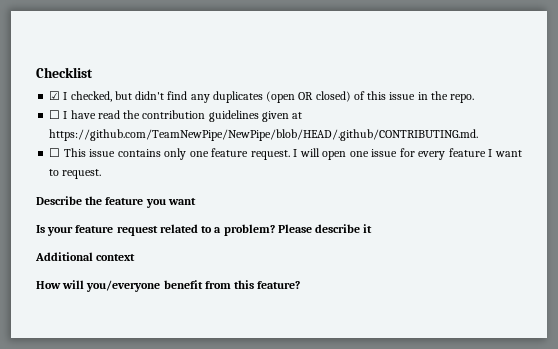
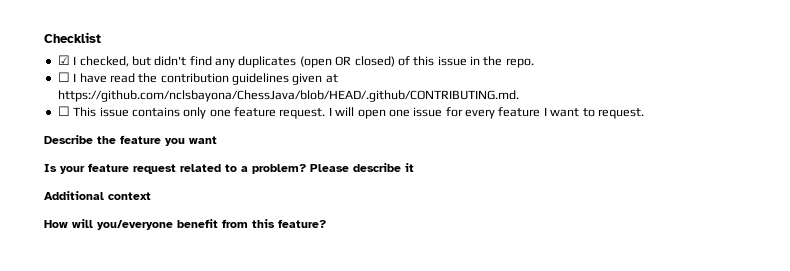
[49,129,479,141] https://github.com/TeamNewPipe/NewPipe/blob/HEAD/.github/CONTRIBUTING.md. -> [57,90,519,102] https://github.com/nclsbayona/ChessJava/blob/HEAD/.github/CONTRIBUTING.md.

